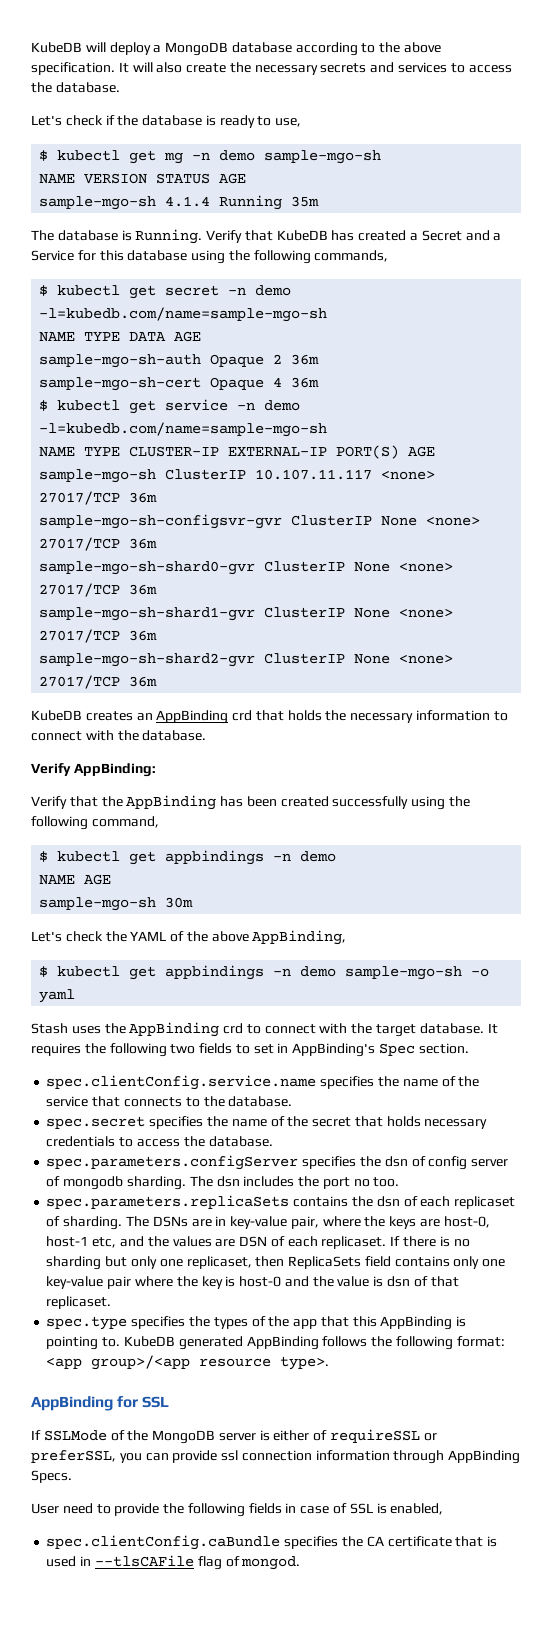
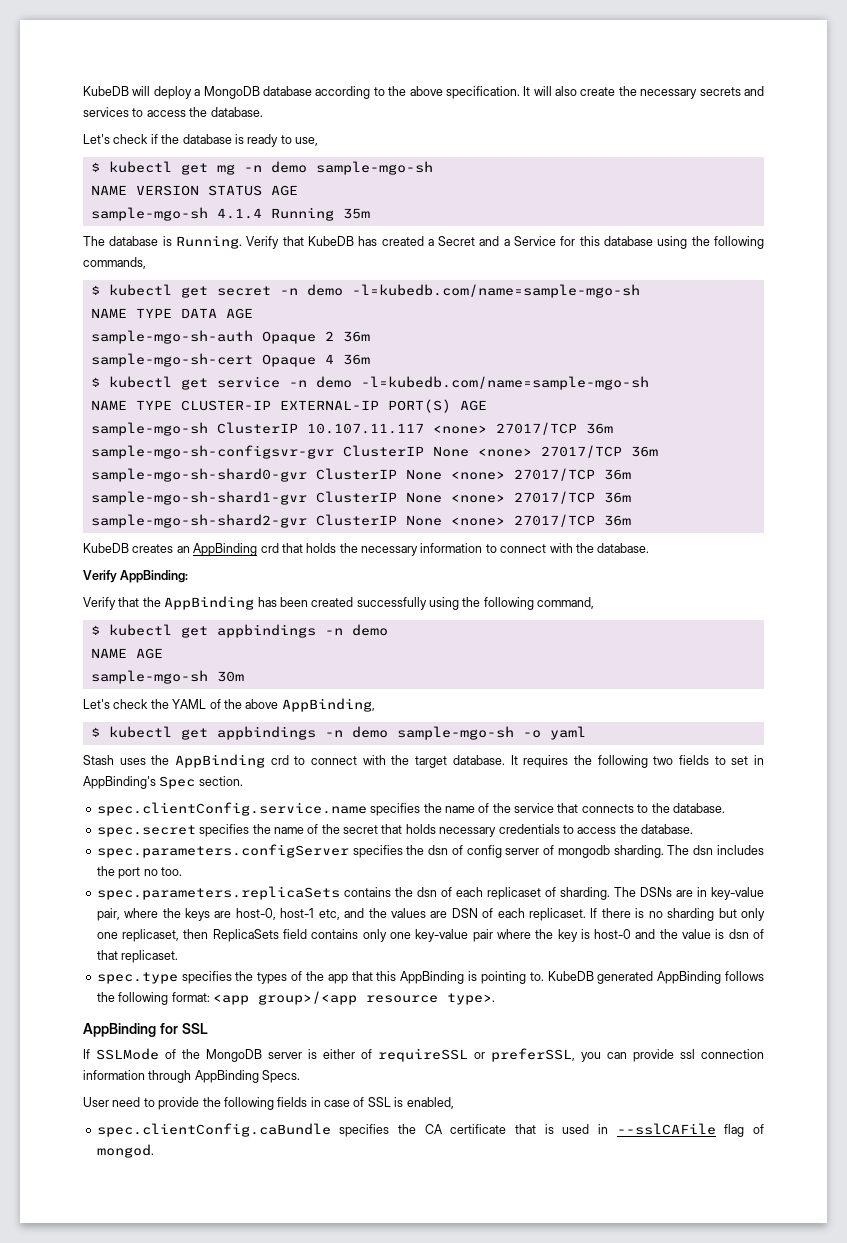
[94,1555,194,1567] --tlsCAFile -> [616,1123,716,1135] --sslCAFile

